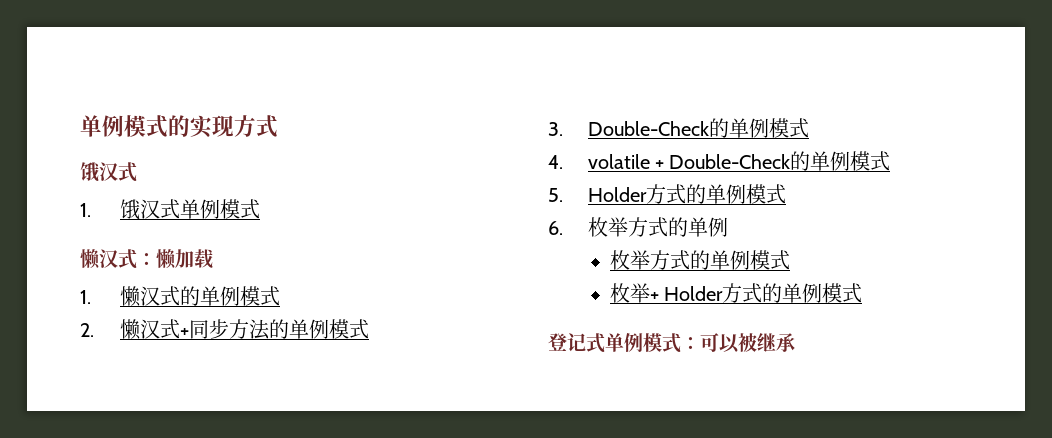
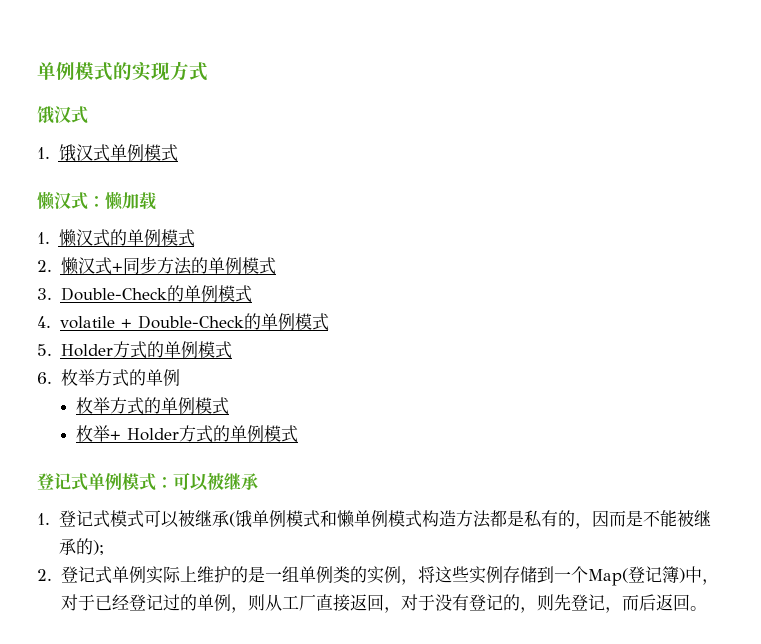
(795, 342) none -> [37,510,711,529] [58,538,104,555] [37,566,719,586] [60,594,707,613] // 1.登记式模式可以被继承(饿单例模式和懒单例模式构造方法都是私有的，因而是不能被继承的); // 2.登记式单例实际上维护的是一组单例类的实例，将这些实例存储到一个Map(登记簿)中，对于已经登记过的单例，则从工厂直接返回，对于没有登记的，则先登记，而后返回。

